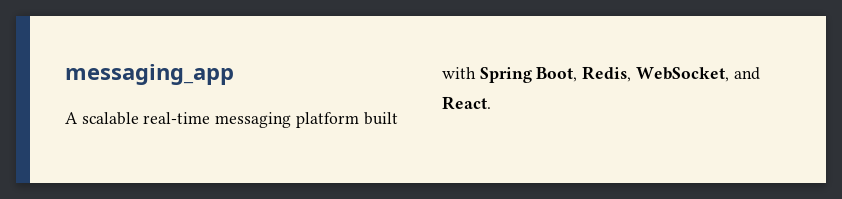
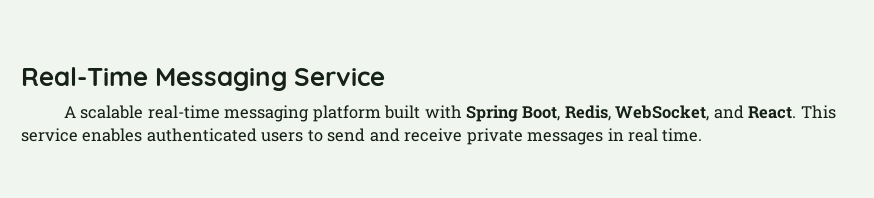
[65,64,234,85] messaging_app -> [21,67,386,91] Real-Time Messaging Service
(491, 103) none -> [800,105,836,119] [21,128,703,145] This service enables authenticated users to send and receive private messages in real time.

